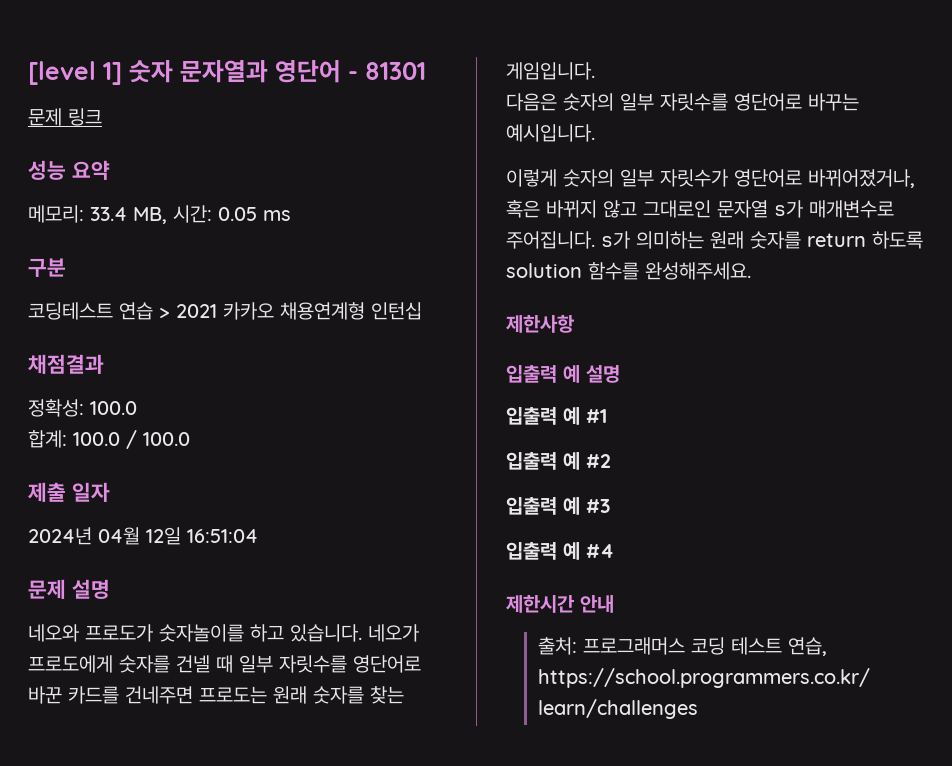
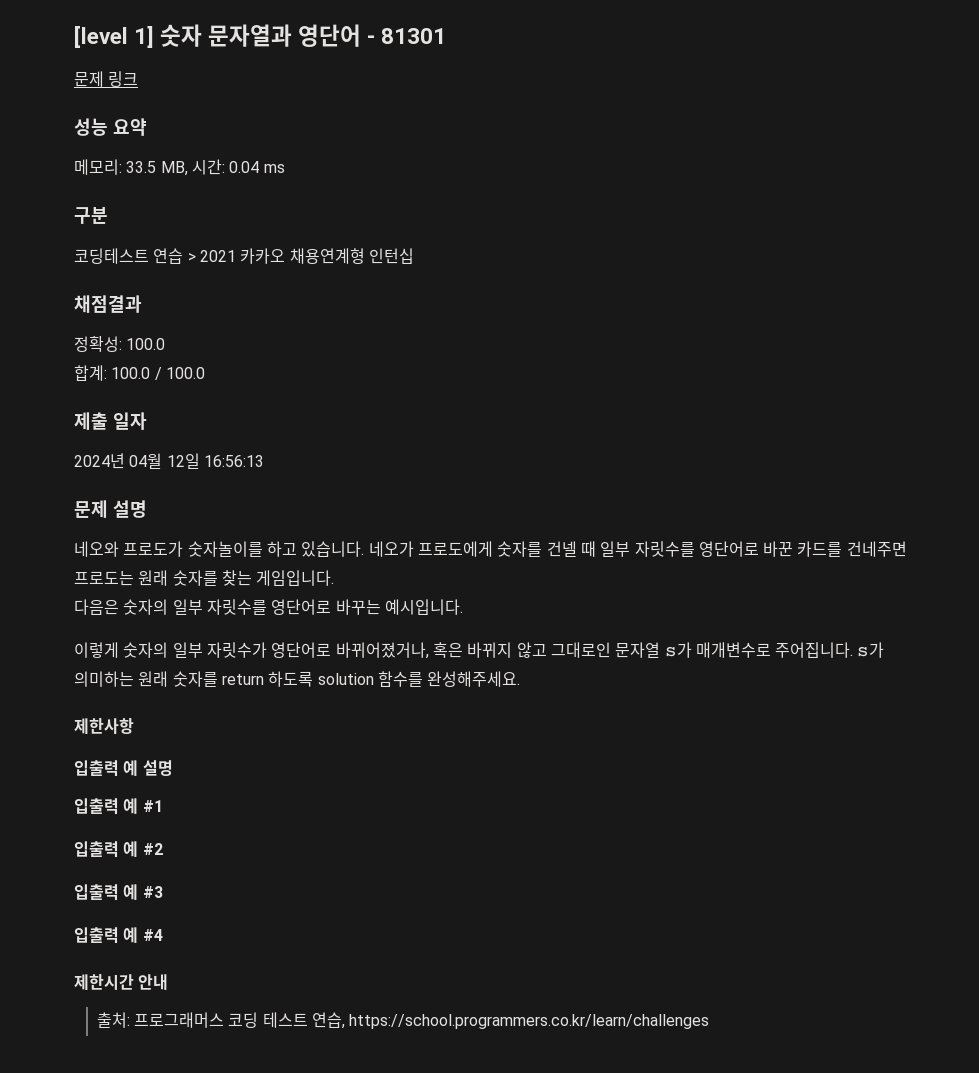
[90,207,127,221] 33.4 -> [126,161,157,173] 33.5
[218,207,257,221] 0.05 -> [229,161,260,173] 0.04
[187,529,258,543] 16:51:04 -> [203,455,264,467] 16:56:13

